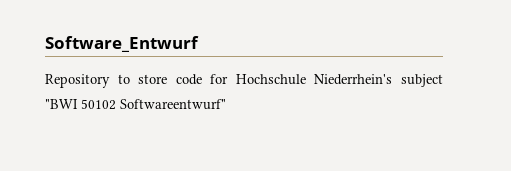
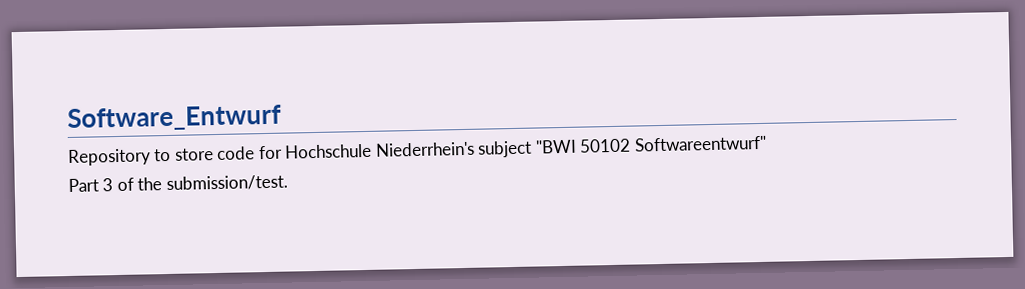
(226, 104) none -> [68,174,288,192] // Part 3 of the submission/test.

